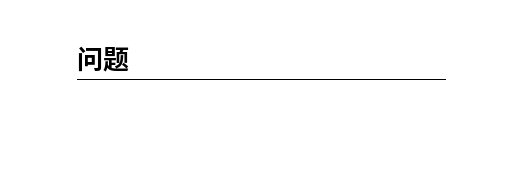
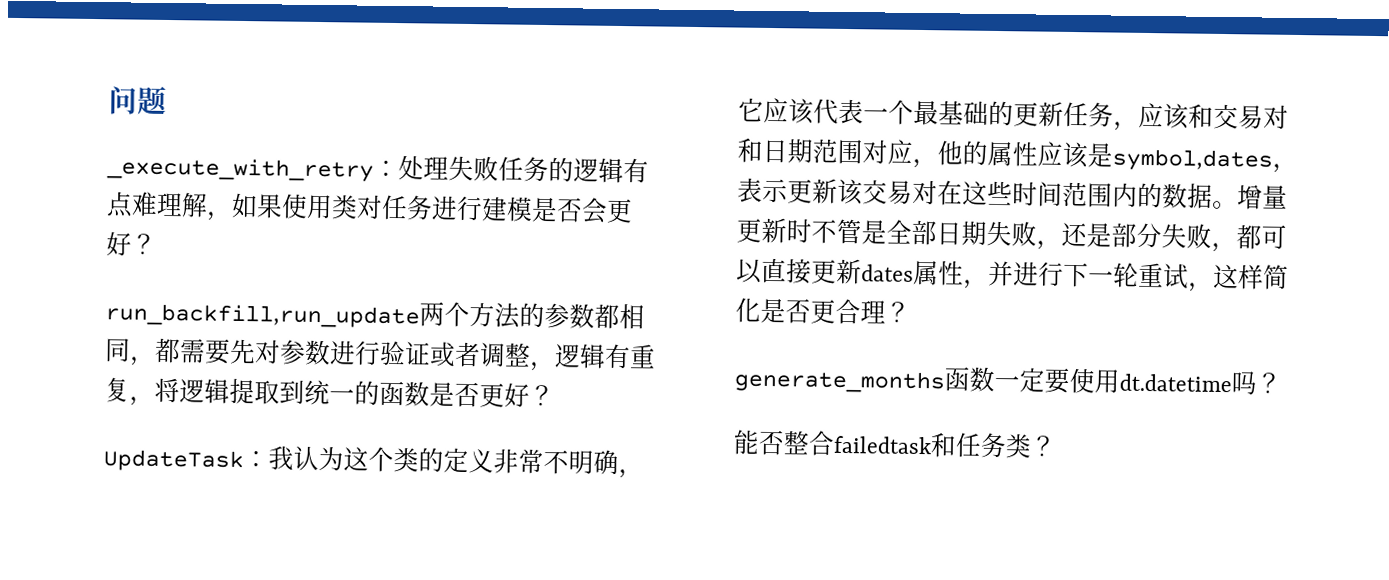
(129, 59) none -> [106,155,649,184] [106,191,633,224] [106,231,157,257] [105,301,645,330] [105,337,656,372] [104,377,555,408] [103,445,644,479] [738,97,1289,131] [737,137,1298,173] [737,177,1288,210] [736,217,1287,253] [736,257,1289,292] [735,297,911,325] [734,366,1282,395] [733,429,1057,459] // _execute_with_retry：处理失败任务的逻辑有点难理解，如果使用类对任务进行建模是否会更好？ // run_backfill,run_update两个方法的参数都相同，都需要先对参数进行验证或者调整，逻辑有重复，将逻辑提取到统一的函数是否更好？ // UpdateTask：我认为这个类的定义非常不明确，它应该代表一个最基础的更新任务，应该和交易对和日期范围对应，他的属性应该是symbol,dates，表示更新该交易对在这些时间范围内的数据。增量更新时不管是全部日期失败，还是部分失败，都可以直接更新dates属性，并进行下一轮重试，这样简化是否更合理？ // generate_months函数一定要使用dt.datetime吗？ // 能否整合failedtask和任务类？

